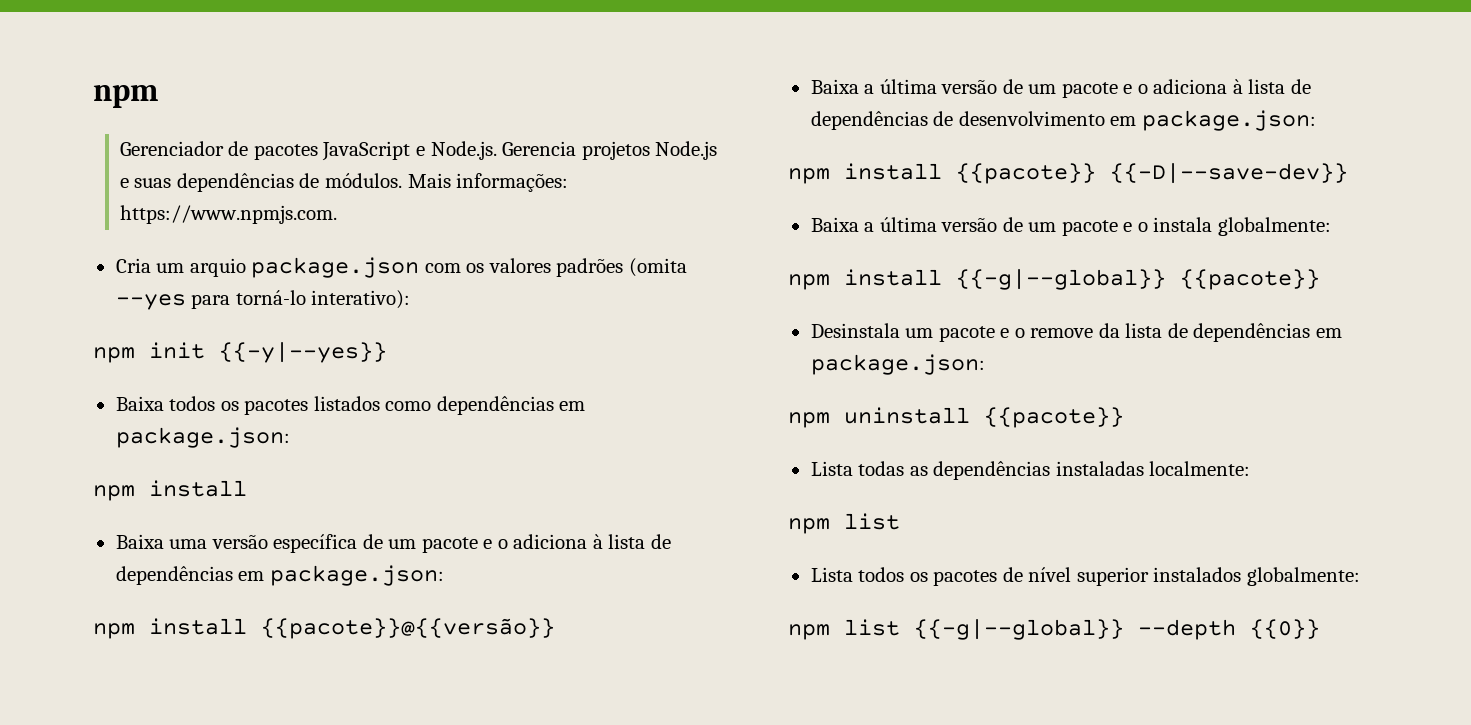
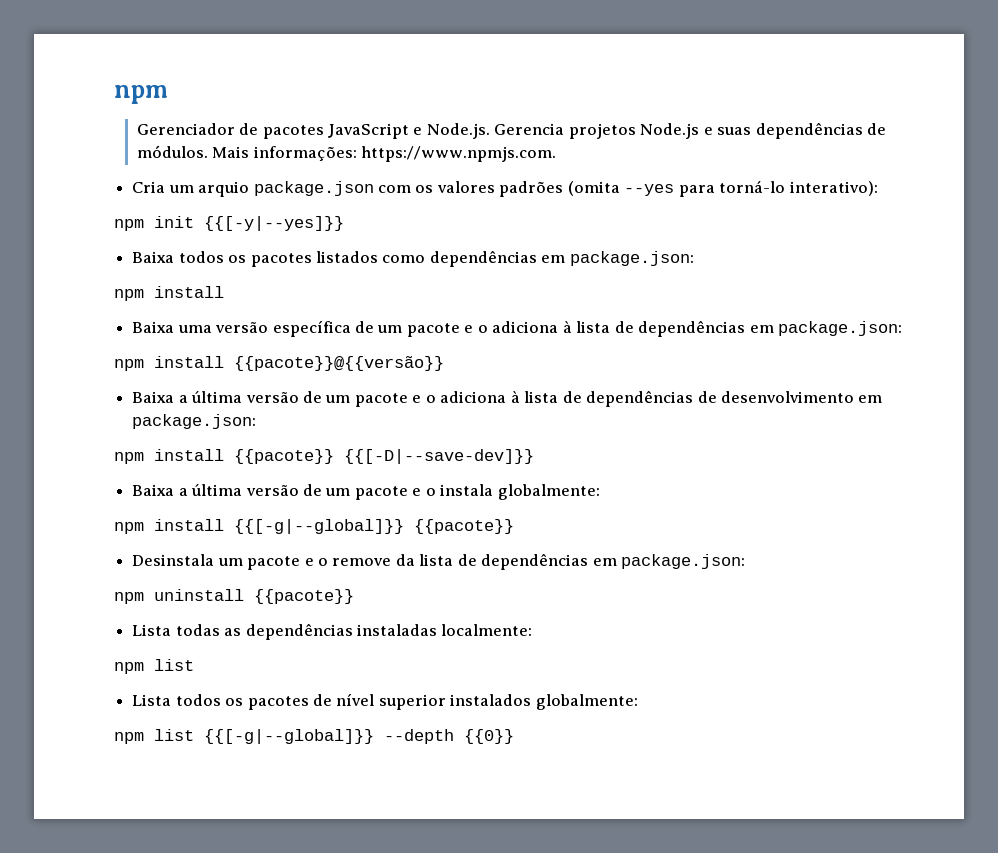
[219,342,387,363] {{-y|--yes}} -> [204,216,344,231] {{[-y|--yes]}}
[1110,163,1348,184] {{-D|--save-dev}} -> [344,449,534,464] {{[-D|--save-dev]}}
[956,269,1166,290] {{-g|--global}} -> [234,519,404,534] {{[-g|--global]}}
[914,619,1124,640] {{-g|--global}} -> [204,729,374,744] {{[-g|--global]}}

